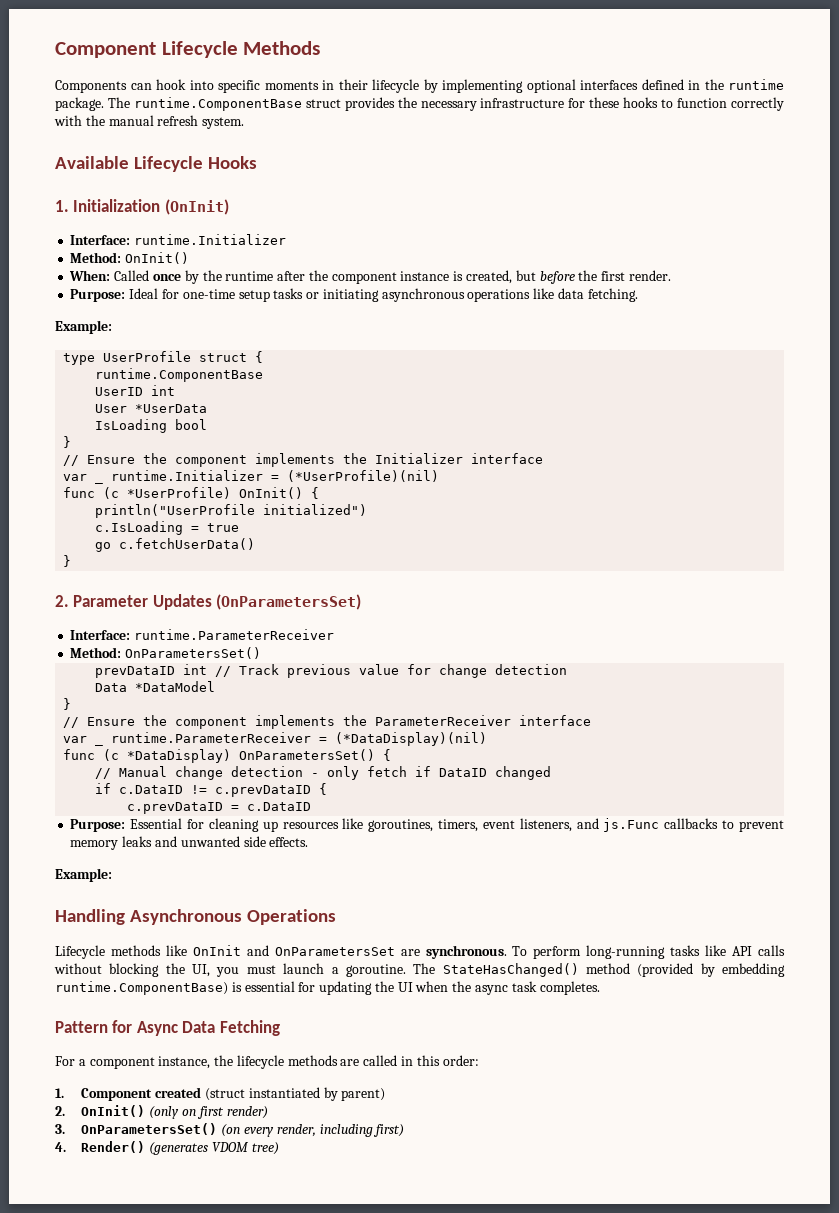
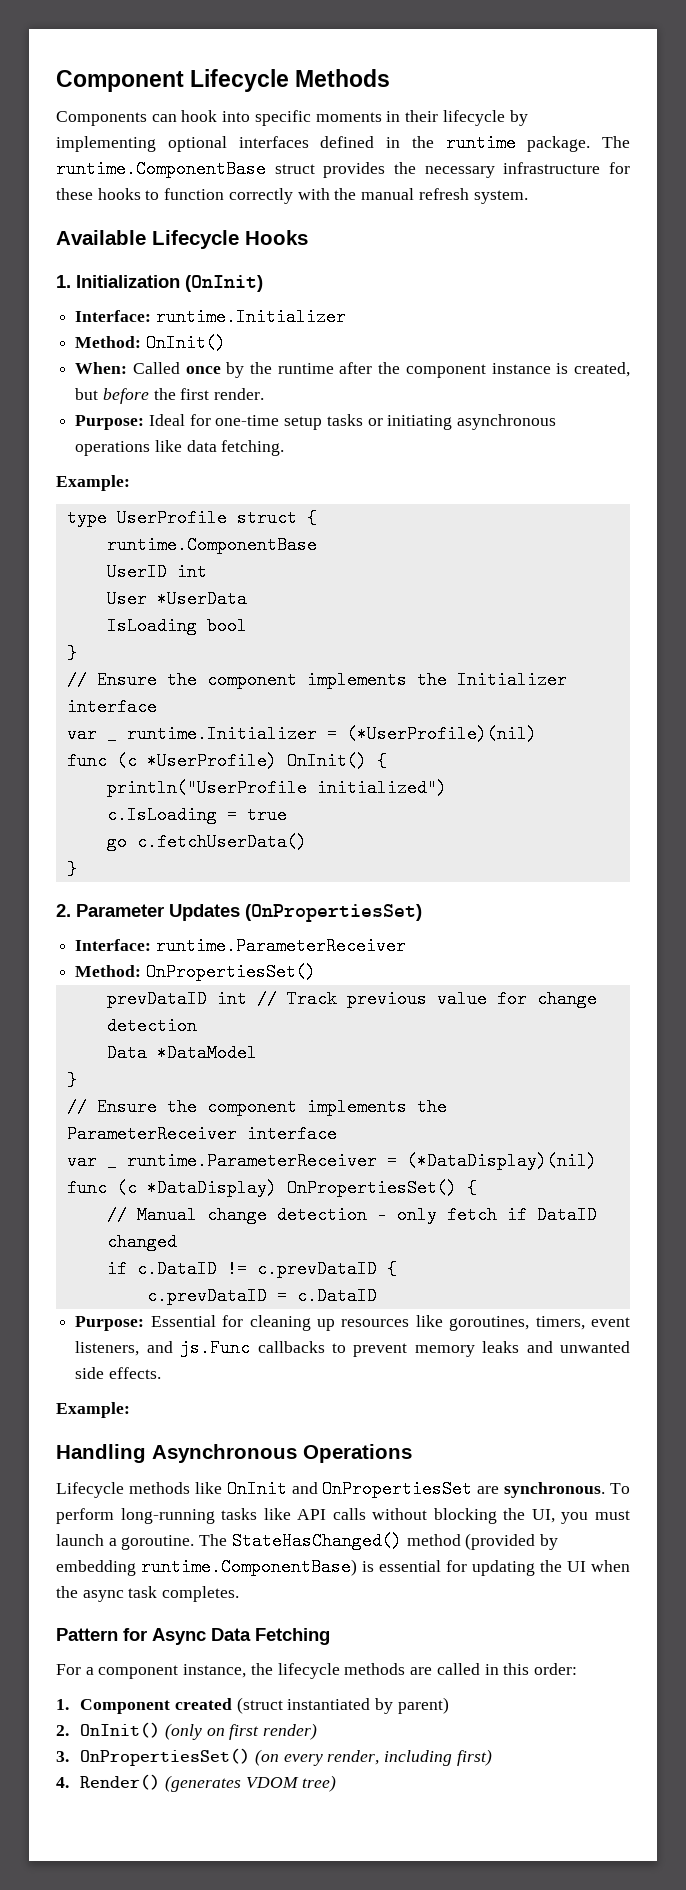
[216,594,362,610] (OnParametersSet) -> [245,904,422,922] (OnPropertiesSet)
[125,647,262,659] OnParametersSet() -> [145,963,316,981] OnPropertiesSet()
[239,749,376,761] OnParametersSet() -> [286,1179,457,1197] OnPropertiesSet()
[274,947,395,956] OnParametersSet -> [322,1480,473,1498] OnPropertiesSet
[81,1123,218,1135] OnParametersSet() -> [80,1748,251,1766] OnPropertiesSet()

